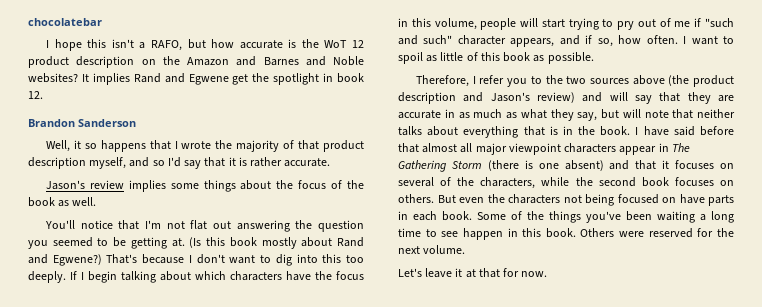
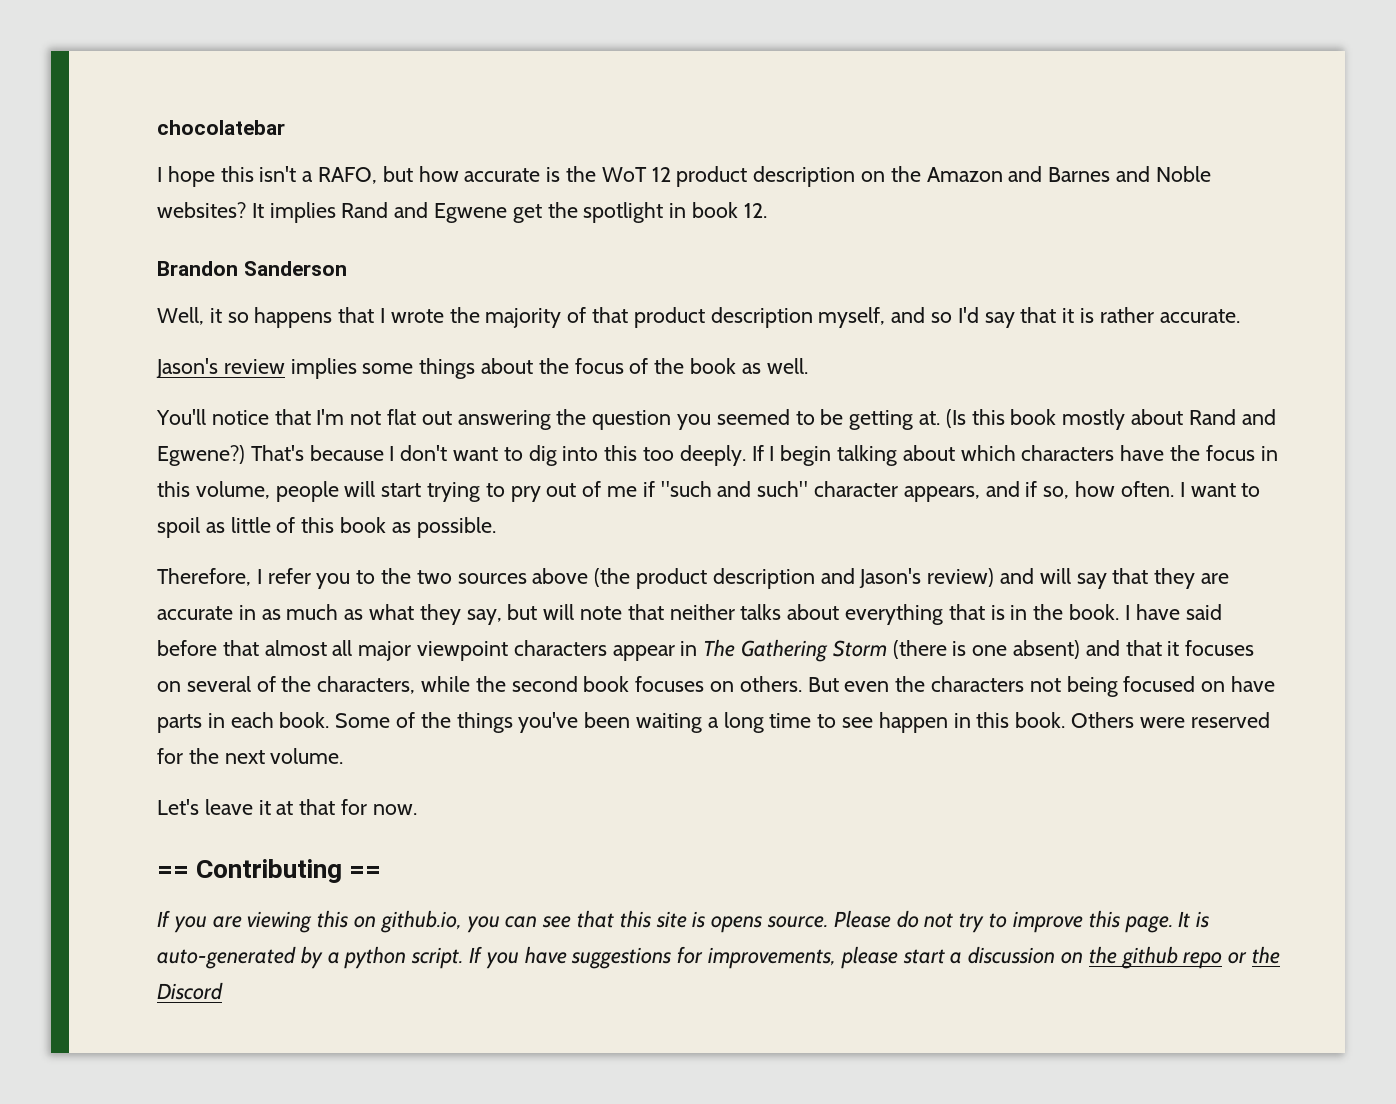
(548, 274) none -> [157,859,382,883] [157,910,1210,933] [157,946,1281,969] [157,982,223,1000] // == Contributing == // If you are viewing this on github.io, you can see that this site is opens source. Please do not try to improve this page. It is auto-generated by a python script. If you have suggestions for improvements, please start a discussion on the github repo or the Discord

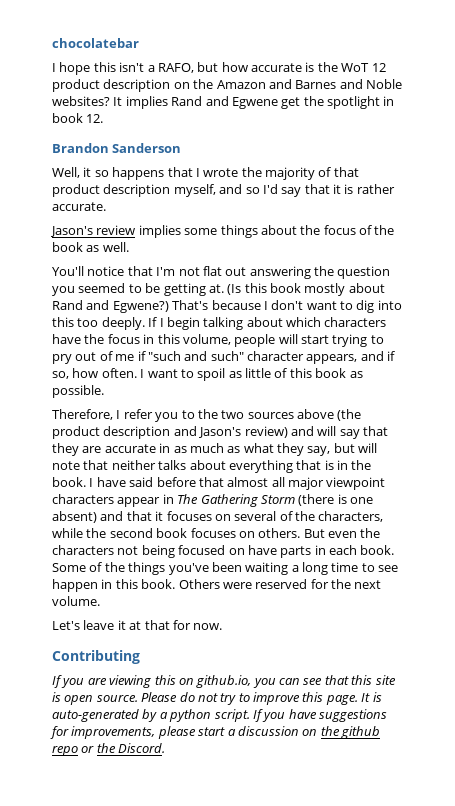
[157,866,189,878] == -> (223, 626) none
[349,866,382,878] == -> (140, 657) none
[711,916,763,933] opens -> [64,695,94,705] open
[157,982,223,1000] Discord -> [118,743,166,753] Discord.

